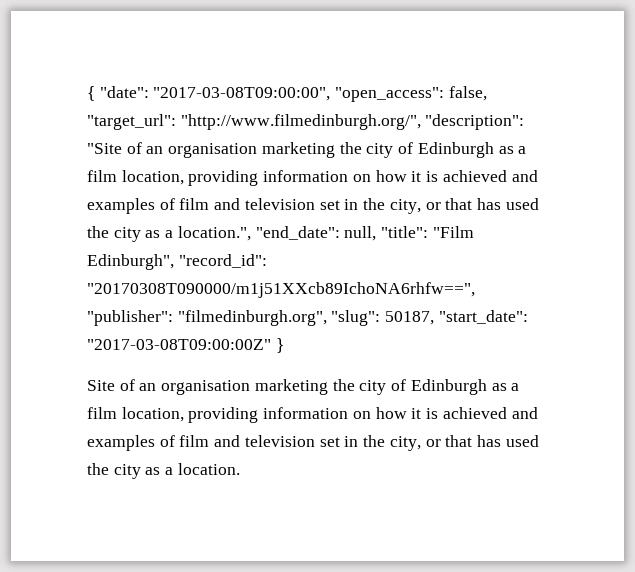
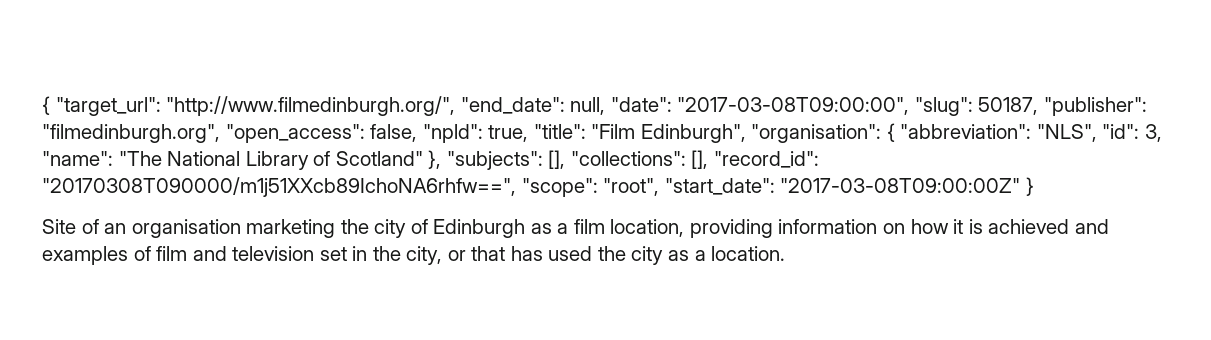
[87,86,487,102] [87,114,525,130] [87,142,527,158] [87,170,538,186] [87,198,539,214] [87,226,474,242] [87,254,267,270] [87,282,475,298] [87,310,435,326] { "date": "2017-03-08T09:00:00", "open_access": false, "target_url": "http://www.filmedinburgh.org/", "description": "Site of an organisation marketing the city of Edinburgh as a film location, providing information on how it is achieved and examples of film and television set in the city, or that has used the city as a location.", "end_date": null, "title": "Film Edinburgh", "record_id": "20170308T090000/m1j51XXcb89IchoNA6rhfw==", "publisher": "filmedinburgh.org", "slug": 50187, -> [42,96,1147,116] [42,123,1162,143] [42,150,819,170] [42,177,660,197] { "target_url": "http://www.filmedinburgh.org/", "end_date": null, "date": "2017-03-08T09:00:00", "slug": 50187, "publisher": "filmedinburgh.org", "open_access": false, "npld": true, "title": "Film Edinburgh", "organisation": { "abbreviation": "NLS", "id": 3, "name": "The National Library of Scotland" }, "subjects": [], "collections": [], "record_id": "20170308T090000/m1j51XXcb89IchoNA6rhfw==", "scope": "root",

